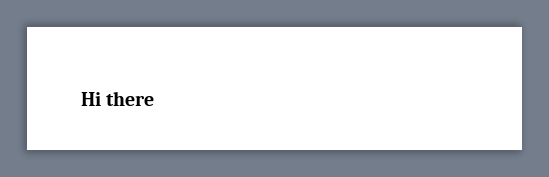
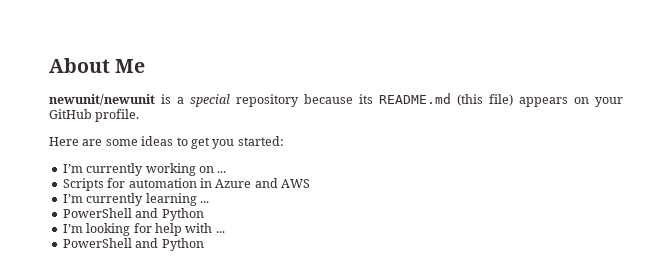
[81,91,155,106] Hi there -> [49,58,146,73] [49,93,623,107] [49,109,140,122] [49,136,284,149] [62,163,227,176] [62,178,310,191] [62,193,209,206] [62,208,204,221] [62,223,225,236] [62,238,204,251] About Me // newunit/newunit is a special repository because its README.md (this file) appears on your GitHub profile. // Here are some ideas to get you started: // I’m currently working on ... // Scripts for automation in Azure and AWS // I’m currently learning ... // PowerShell and Python // I’m looking for help with ... // PowerShell and Python

